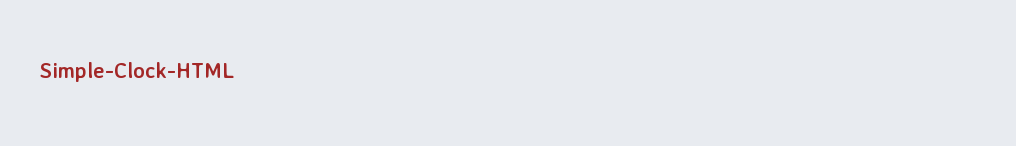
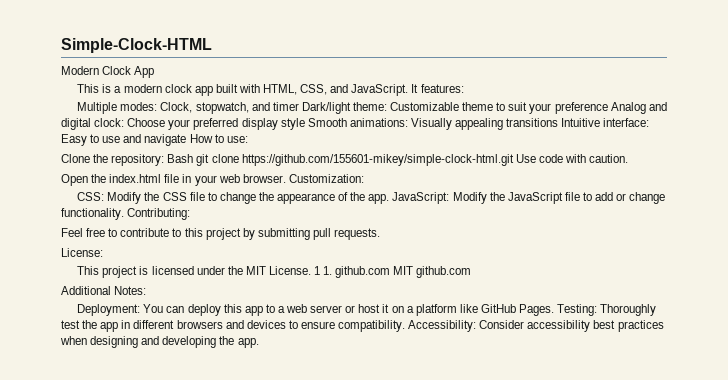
(234, 72) none -> [61,66,155,78] [77,84,464,96] [77,102,667,114] [61,118,650,130] [61,134,248,146] [61,154,629,166] [61,174,364,186] [77,192,666,204] [61,208,191,220] [61,228,381,240] [61,248,103,257] [77,266,472,278] [61,286,147,295] [77,304,657,316] [61,320,664,332] [60,336,259,348] // Modern Clock App // This is a modern clock app built with HTML, CSS, and JavaScript. It features: // Multiple modes: Clock, stopwatch, and timer Dark/light theme: Customizable theme to suit your preference Analog and digital clock: Choose your preferred display style Smooth animations: Visually appealing transitions Intuitive interface: Easy to use and navigate How to use: // Clone the repository: Bash git clone https://github.com/155601-mikey/simple-clock-html.git Use code with caution. // Open the index.html file in your web browser. Customization: // CSS: Modify the CSS file to change the appearance of the app. JavaScript: Modify the JavaScript file to add or change functionality. Contributing: // Feel free to contribute to this project by submitting pull requests. // License: // This project is licensed under the MIT License. 1 1. github.com MIT github.com // Additional Notes: // Deployment: You can deploy this app to a web server or host it on a platform like GitHub Pages. Testing: Thoroughly test the app in different browsers and devices to ensure compatibility. Accessibility: Consider accessibility best practices when designing and developing the app.

